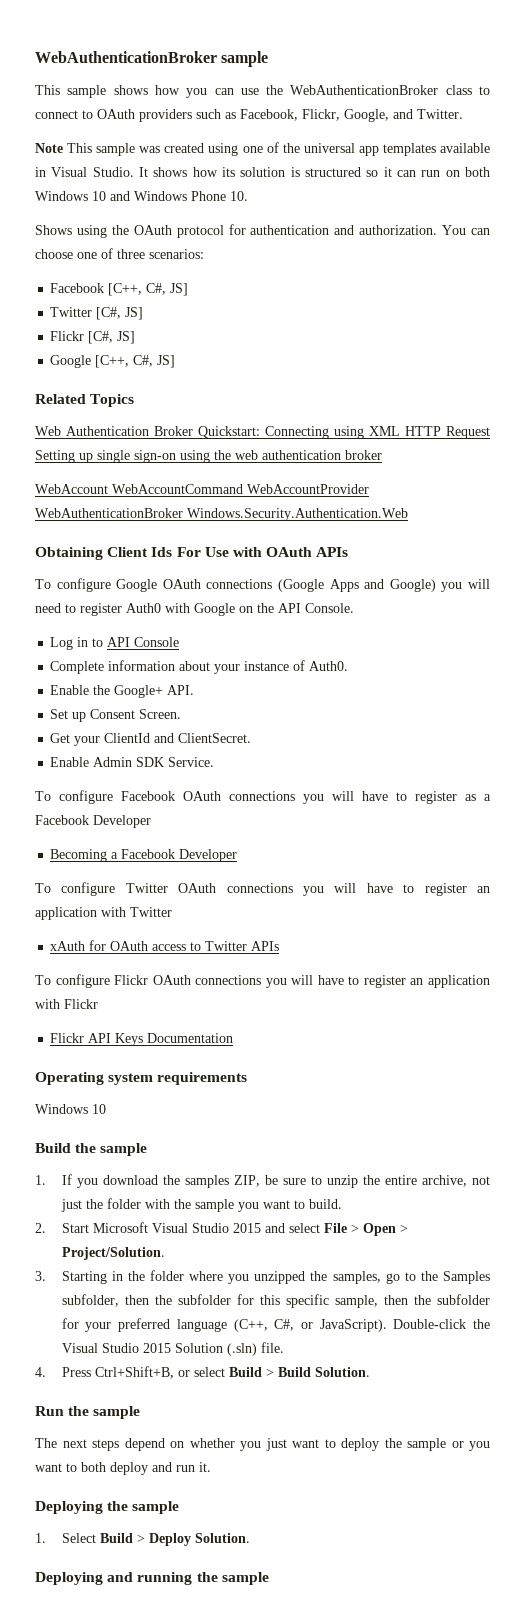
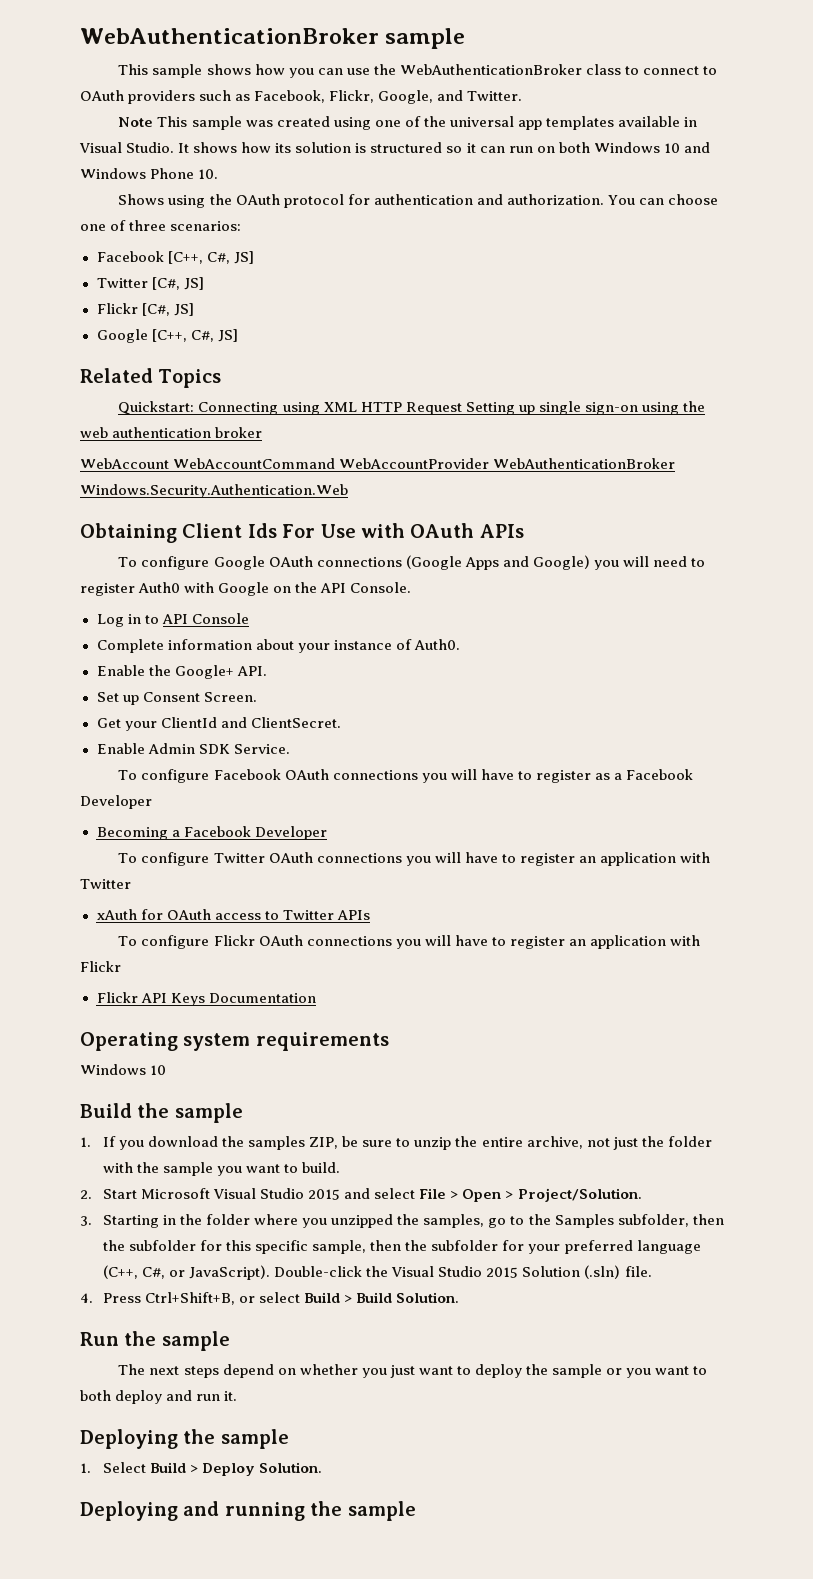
[35,426,193,436] Web Authentication Broker -> (222, 378) none

